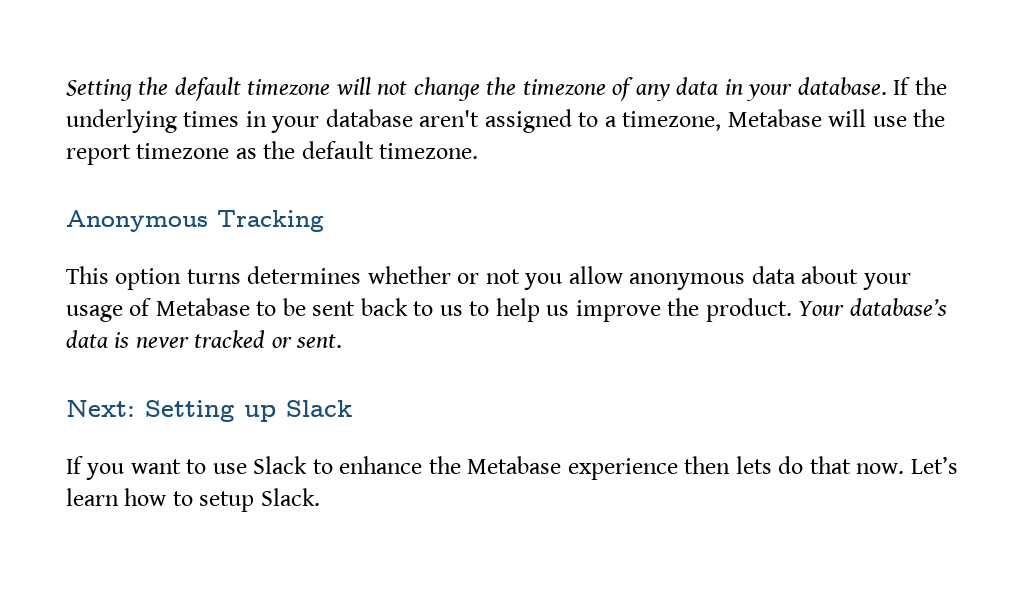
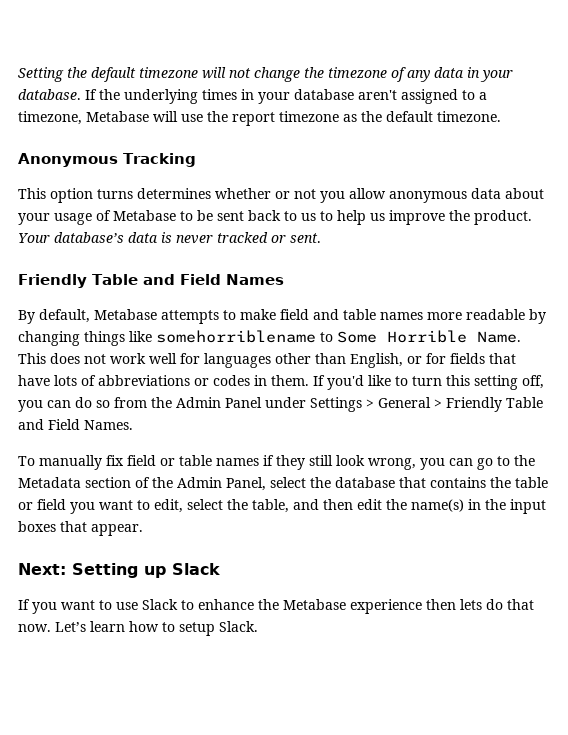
(343, 341) none -> [18,274,284,288] [18,309,546,324] [18,330,521,346] [18,353,516,368] [18,375,544,390] [18,397,543,412] [18,419,133,430] [18,455,535,470] [18,477,548,491] [18,499,546,514] [18,521,143,536] // Friendly Table and Field Names // By default, Metabase attempts to make field and table names more readable by changing things like somehorriblename to Some Horrible Name. This does not work well for languages other than English, or for fields that have lots of abbreviations or codes in them. If you'd like to turn this setting off, you can do so from the Admin Panel under Settings > General > Friendly Table and Field Names. // To manually fix field or table names if they still look wrong, you can go to the Metadata section of the Admin Panel, select the database that contains the table or field you want to edit, select the table, and then edit the name(s) in the input boxes that appear.

